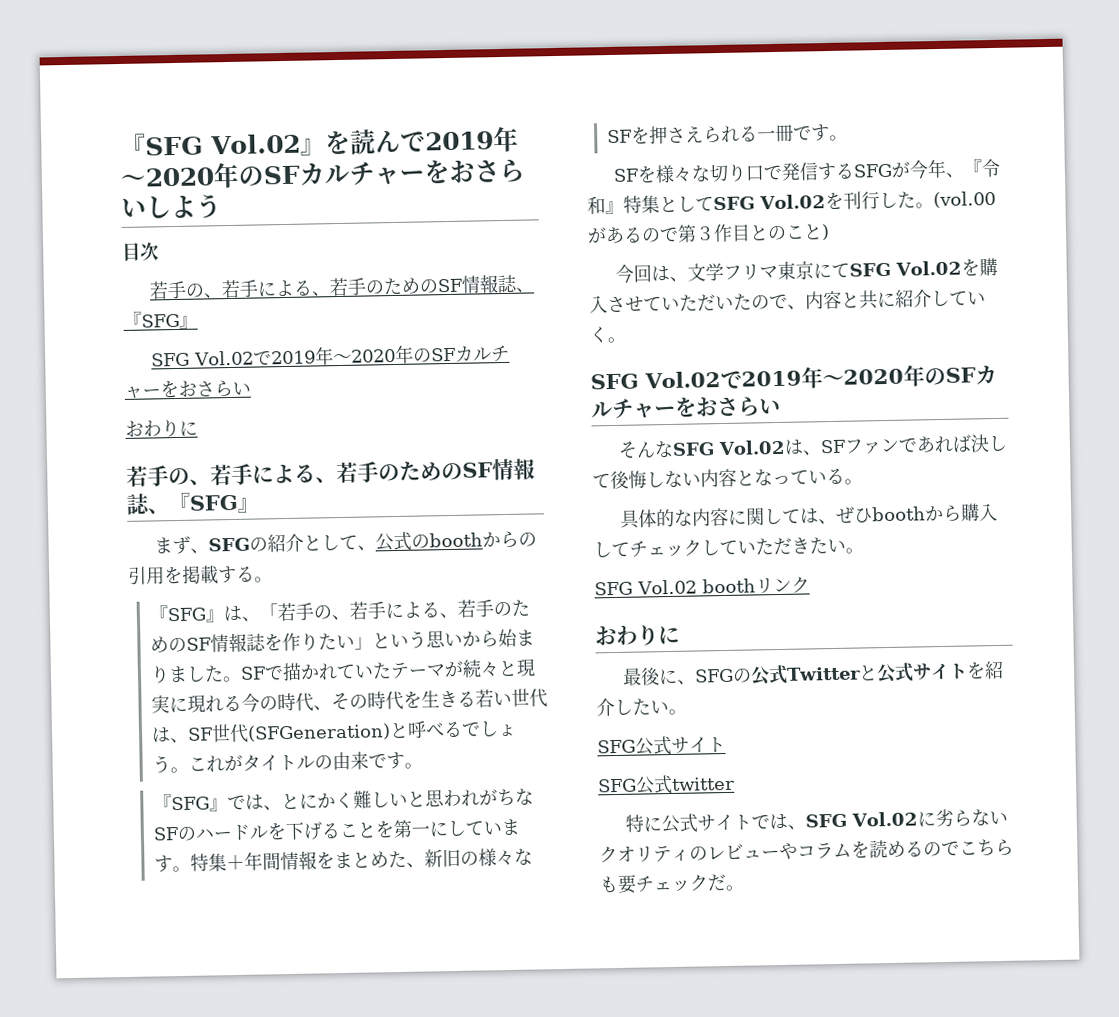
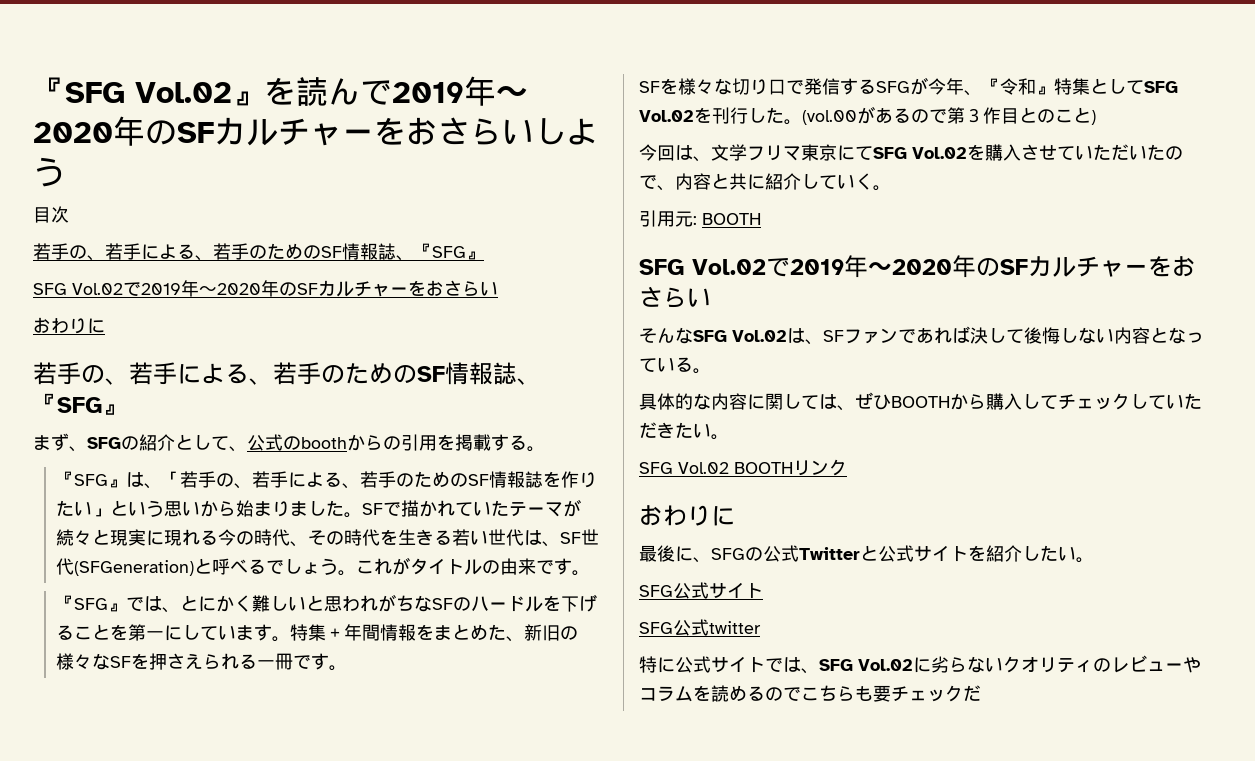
(626, 340) none -> [639,210,761,227] // 引用元: BOOTH
[871,506,926,522] booth -> [891,396,950,408] BOOTH
[701,578,756,594] booth -> [734,462,793,474] BOOTH
[725,884,745,892] 。 -> (981, 693) none

